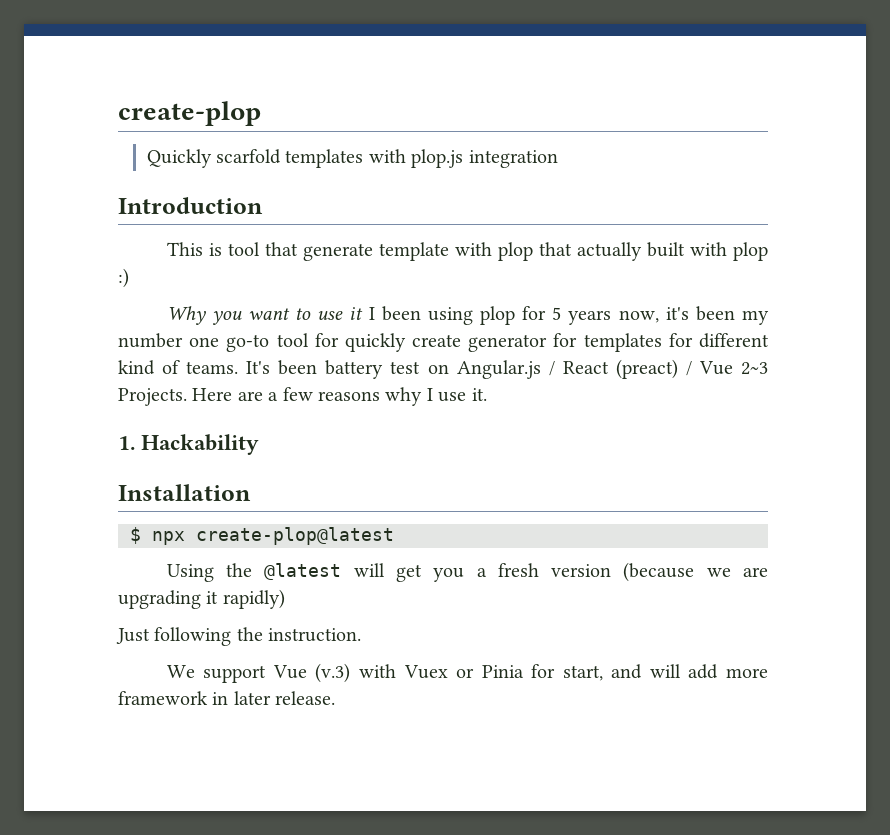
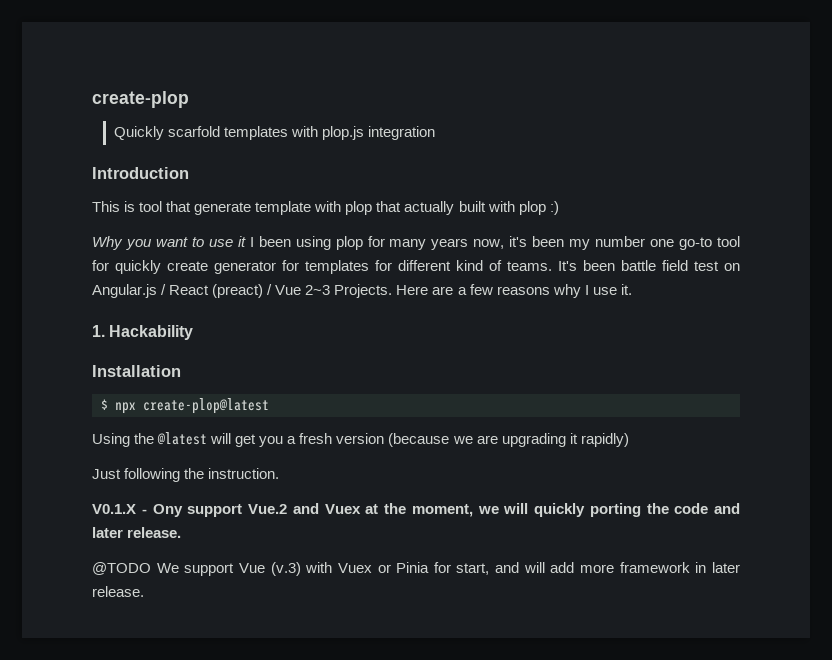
[552,307,562,320] 5 -> [389,239,427,250] many
[325,360,384,379] battery -> [621,260,688,271] battle field
(362, 635) none -> [92,503,740,517] [92,527,182,538] [92,562,151,575] V0.1.X - Ony support Vue.2 and Vuex at the moment, we will quickly porting the code and later release. // @TODO

